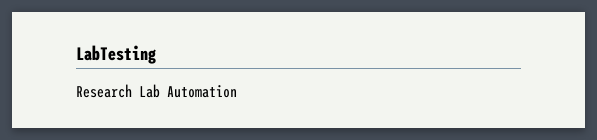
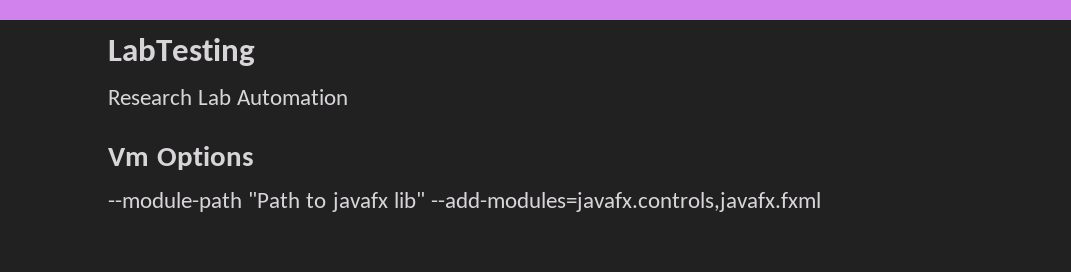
(237, 91) none -> [108,146,254,170] [108,192,822,212] // Vm Options // --module-path "Path to javafx lib" --add-modules=javafx.controls,javafx.fxml

